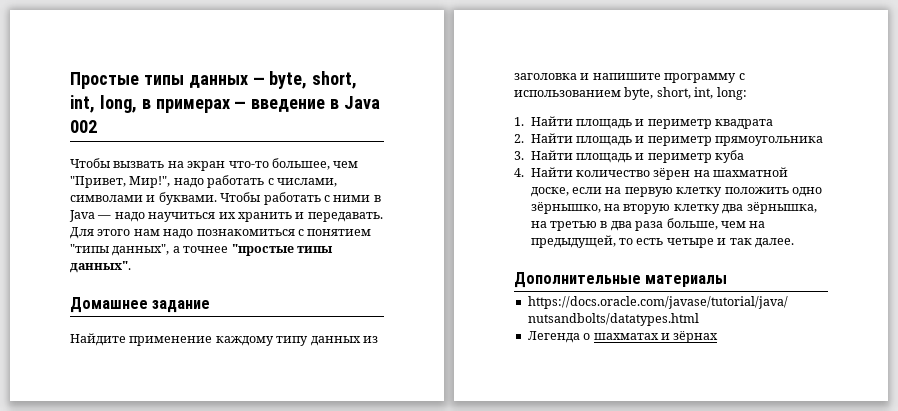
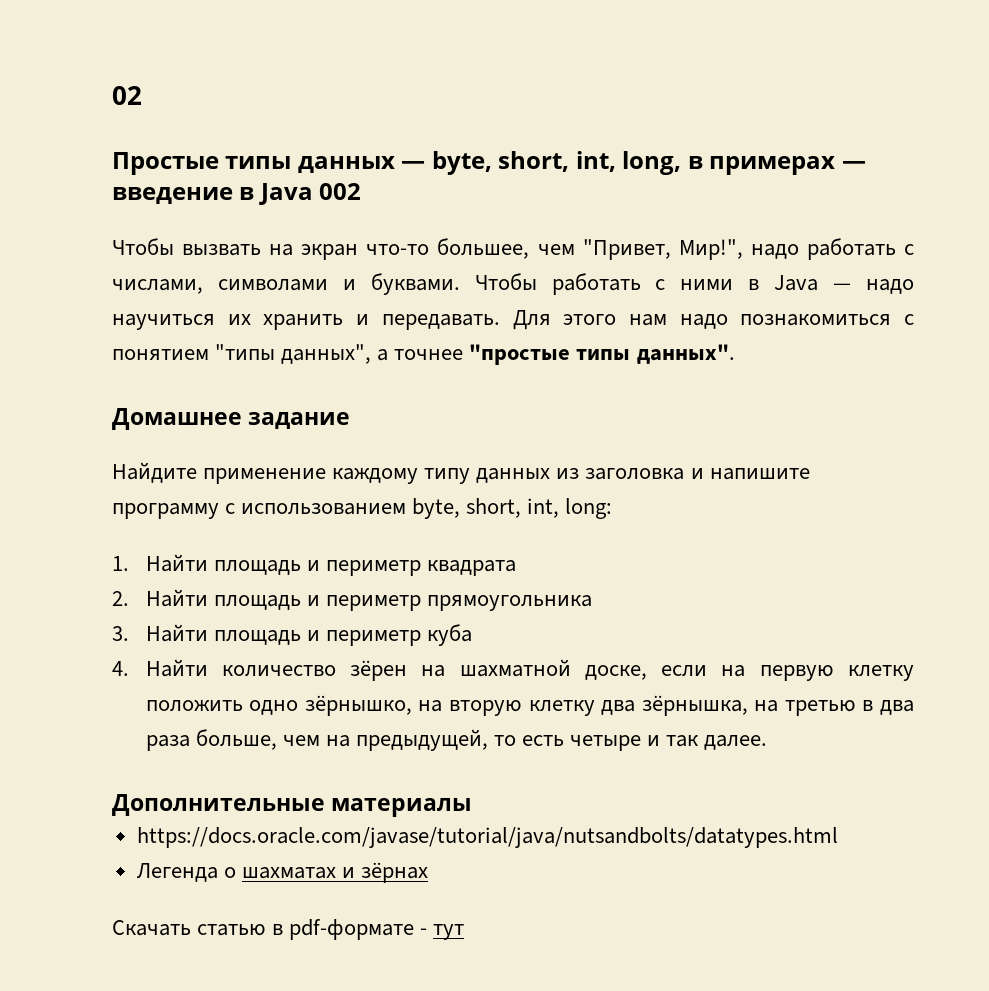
(70, 80) none -> [112,86,142,105] 02 //
(719, 337) none -> [112,919,465,940] // Скачать статью в pdf-формате - тут

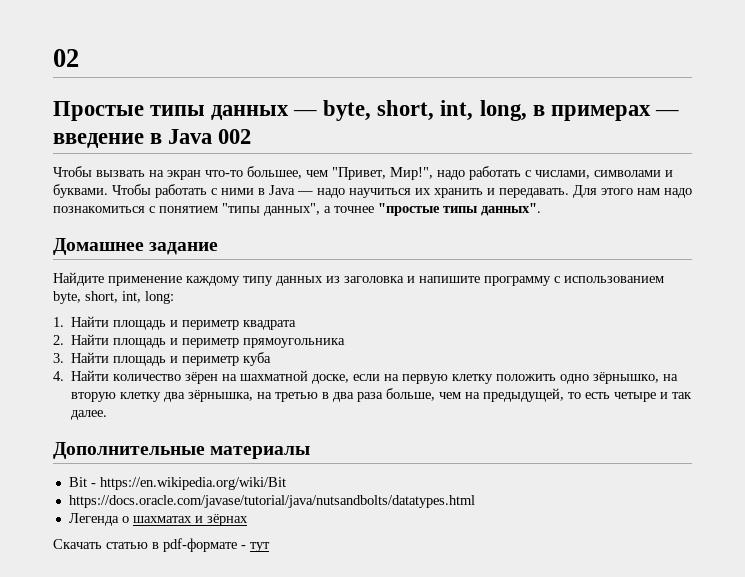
(473, 807) none -> [68,477,286,490] // Bit - https://en.wikipedia.org/wiki/Bit

